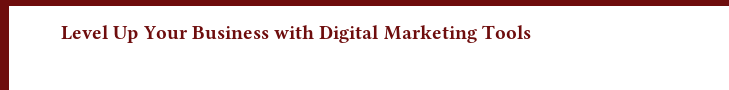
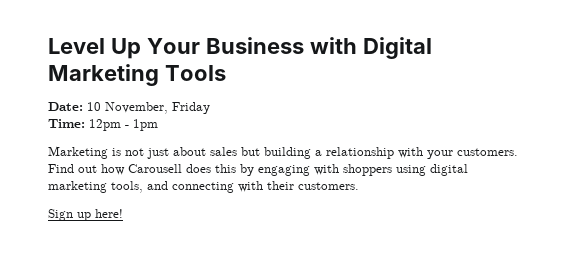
(531, 32) none -> [48,102,210,114] [48,119,158,131] [48,146,518,159] [48,164,468,176] [48,181,359,193] [48,209,123,221] // Date: 10 November, Friday // Time: 12pm - 1pm // Marketing is not just about sales but building a relationship with your customers. Find out how Carousell does this by engaging with shoppers using digital marketing tools, and connecting with their customers. // Sign up here!

